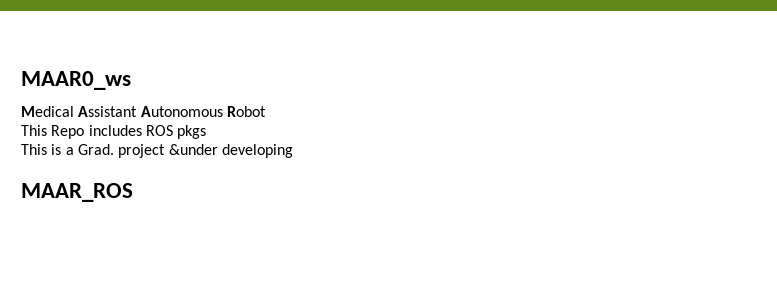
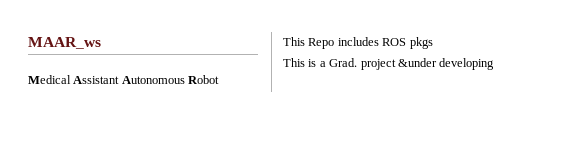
[21,71,131,90] MAAR0_ws -> [28,37,101,49] MAAR_ws
[21,183,133,202] // MAAR_ROS -> (495, 64) none

